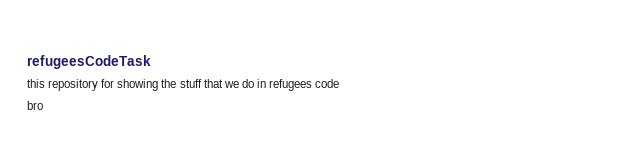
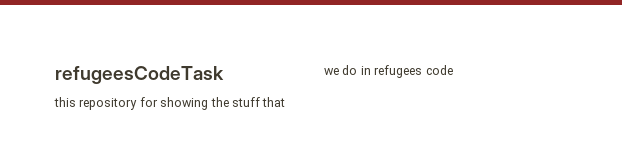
[27,101,43,110] // bro -> (453, 70) none

